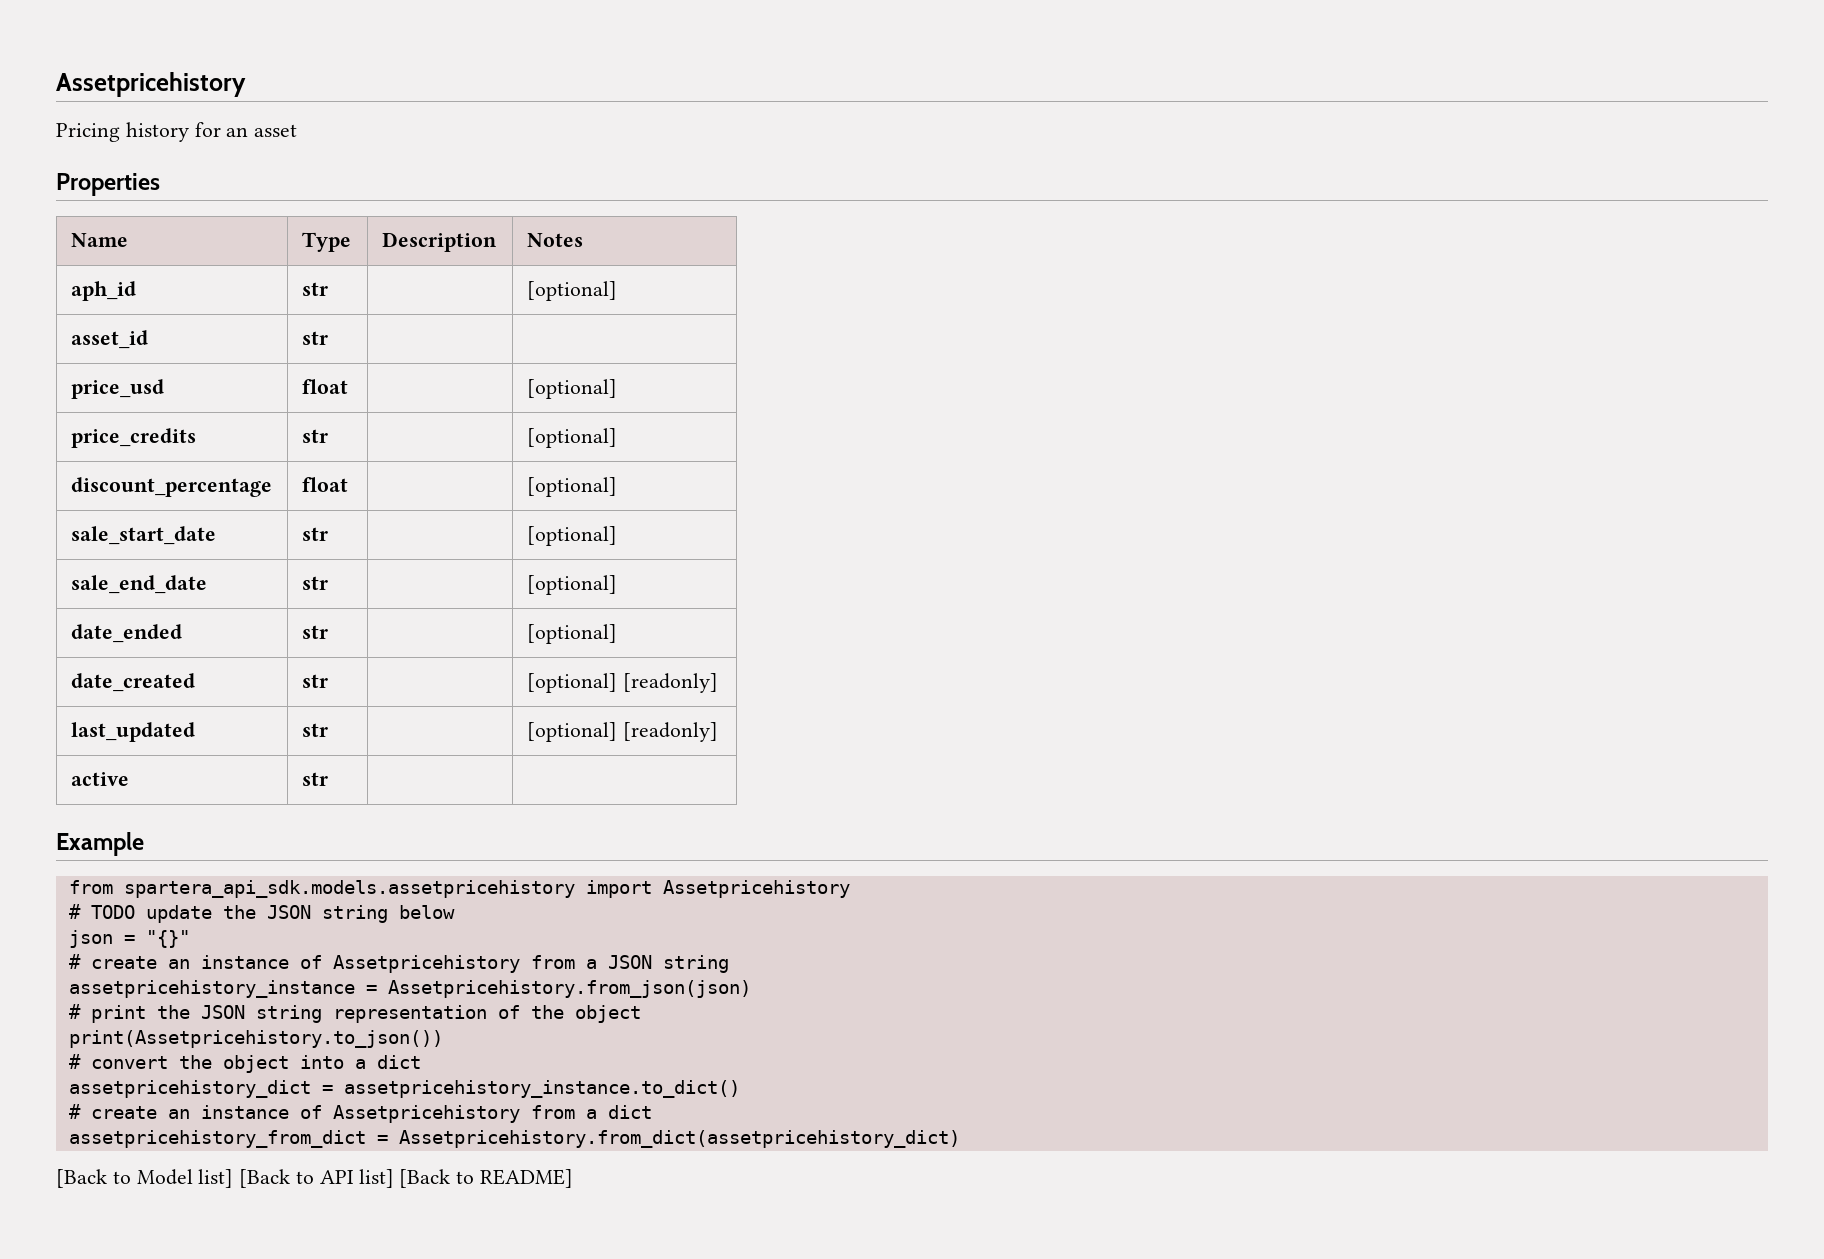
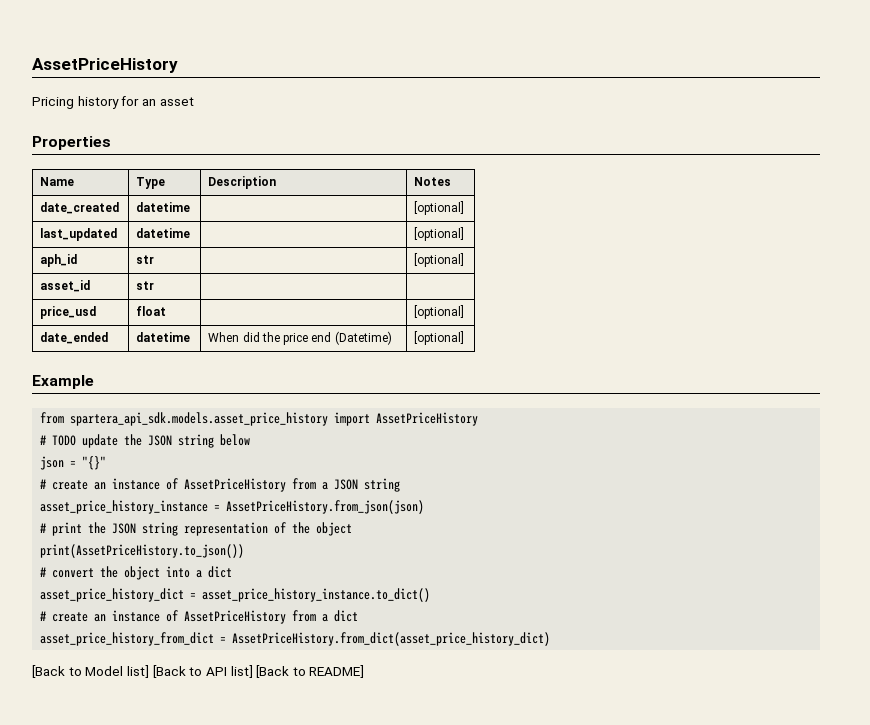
[56,72,246,97] Assetpricehistory -> [32,58,178,73] AssetPriceHistory
(583, 240) none -> [40,202,120,214] [136,202,191,212] [414,201,465,215] [40,228,118,241] [136,228,191,238] [414,227,465,241] // date_created | datetime | | [optional] // last_updated | datetime | | [optional]
[70,428,196,448] [301,429,328,443] [526,428,617,448] [70,477,272,497] [301,477,348,492] [526,477,617,497] [70,526,216,545] [301,527,328,541] [526,526,617,546] [70,575,207,594] [301,576,328,590] [526,575,617,595] [70,624,182,643] [301,625,328,639] [526,624,617,644] [70,673,195,692] [301,674,328,688] [526,673,718,693] [70,722,195,742] [301,723,328,737] [526,722,718,742] [70,772,129,786] [301,772,328,786] price_credits | str | | [optional] // discount_percentage | float | | [optional] // sale_start_date | str | | [optional] // sale_end_date | str | | [optional] // date_ended | str | | [optional] // date_created | str | | [optional] [readonly] // last_updated | str | | [optional] [readonly] // active | str | | -> [40,332,109,344] [136,332,191,342] [208,331,392,345] [414,331,465,345] date_ended | datetime | When did the price end (Datetime) | [optional]
[123,880,850,898] spartera_api_sdk.models.assetpricehistory import Assetpricehistory -> [70,412,479,426] spartera_api_sdk.models.asset_price_history import AssetPriceHistory
[332,955,520,973] Assetpricehistory -> [184,478,287,492] AssetPriceHistory
[68,980,751,998] assetpricehistory_instance = Assetpricehistory.from_json(json) -> [40,500,425,514] asset_price_history_instance = AssetPriceHistory.from_json(json)
[68,1030,443,1048] print(Assetpricehistory.to_json()) -> [40,544,245,558] print(AssetPriceHistory.to_json())
[68,1080,740,1098] [68,1104,520,1123] assetpricehistory_dict = assetpricehistory_instance.to_dict() // # create an instance of Assetpricehistory -> [40,588,431,602] [40,610,287,624] asset_price_history_dict = asset_price_history_instance.to_dict() // # create an instance of AssetPriceHistory
[68,1130,960,1148] assetpricehistory_from_dict = Assetpricehistory.from_dict(assetpricehistory_dict) -> [40,632,551,646] asset_price_history_from_dict = AssetPriceHistory.from_dict(asset_price_history_dict)

